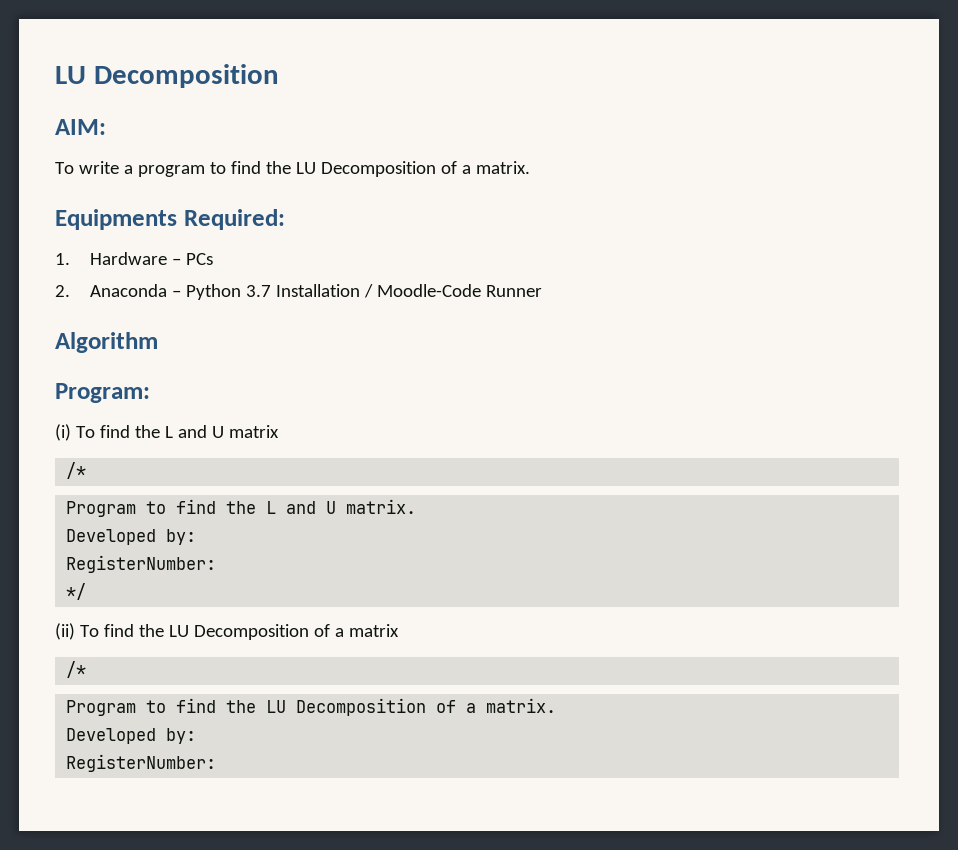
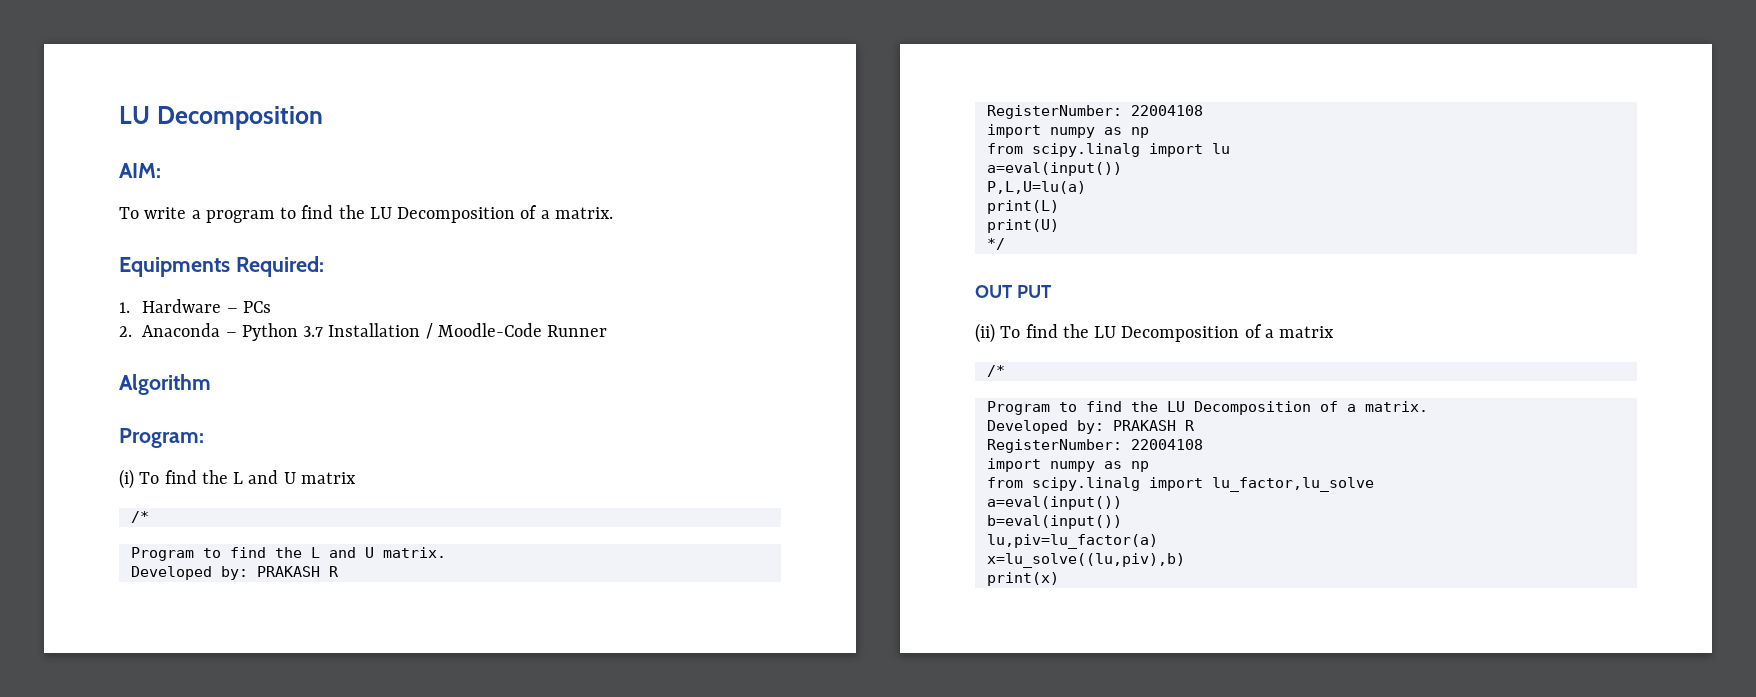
[66,555,217,573] // RegisterNumber: -> [256,566,339,577] [986,105,1203,119] [986,124,1149,138] [986,143,1230,157] [986,162,1122,176] [986,181,1086,194] [986,200,1059,214] [986,219,1059,233] PRAKASH R // RegisterNumber: 22004108 // import numpy as np // from scipy.linalg import lu // a=eval(input()) // P,L,U=lu(a) // print(L) // print(U)
(87, 591) none -> [975,285,1051,298] // OUT PUT
[66,754,217,772] // RegisterNumber: -> [1112,420,1195,431] [986,439,1203,453] [986,458,1149,472] [986,477,1374,492] [986,496,1122,510] [986,515,1122,529] [986,534,1158,549] [986,553,1185,568] [986,572,1059,586] PRAKASH R // RegisterNumber: 22004108 // import numpy as np // from scipy.linalg import lu_factor,lu_solve // a=eval(input()) // b=eval(input()) // lu,piv=lu_factor(a) // x=lu_solve((lu,piv),b) // print(x)

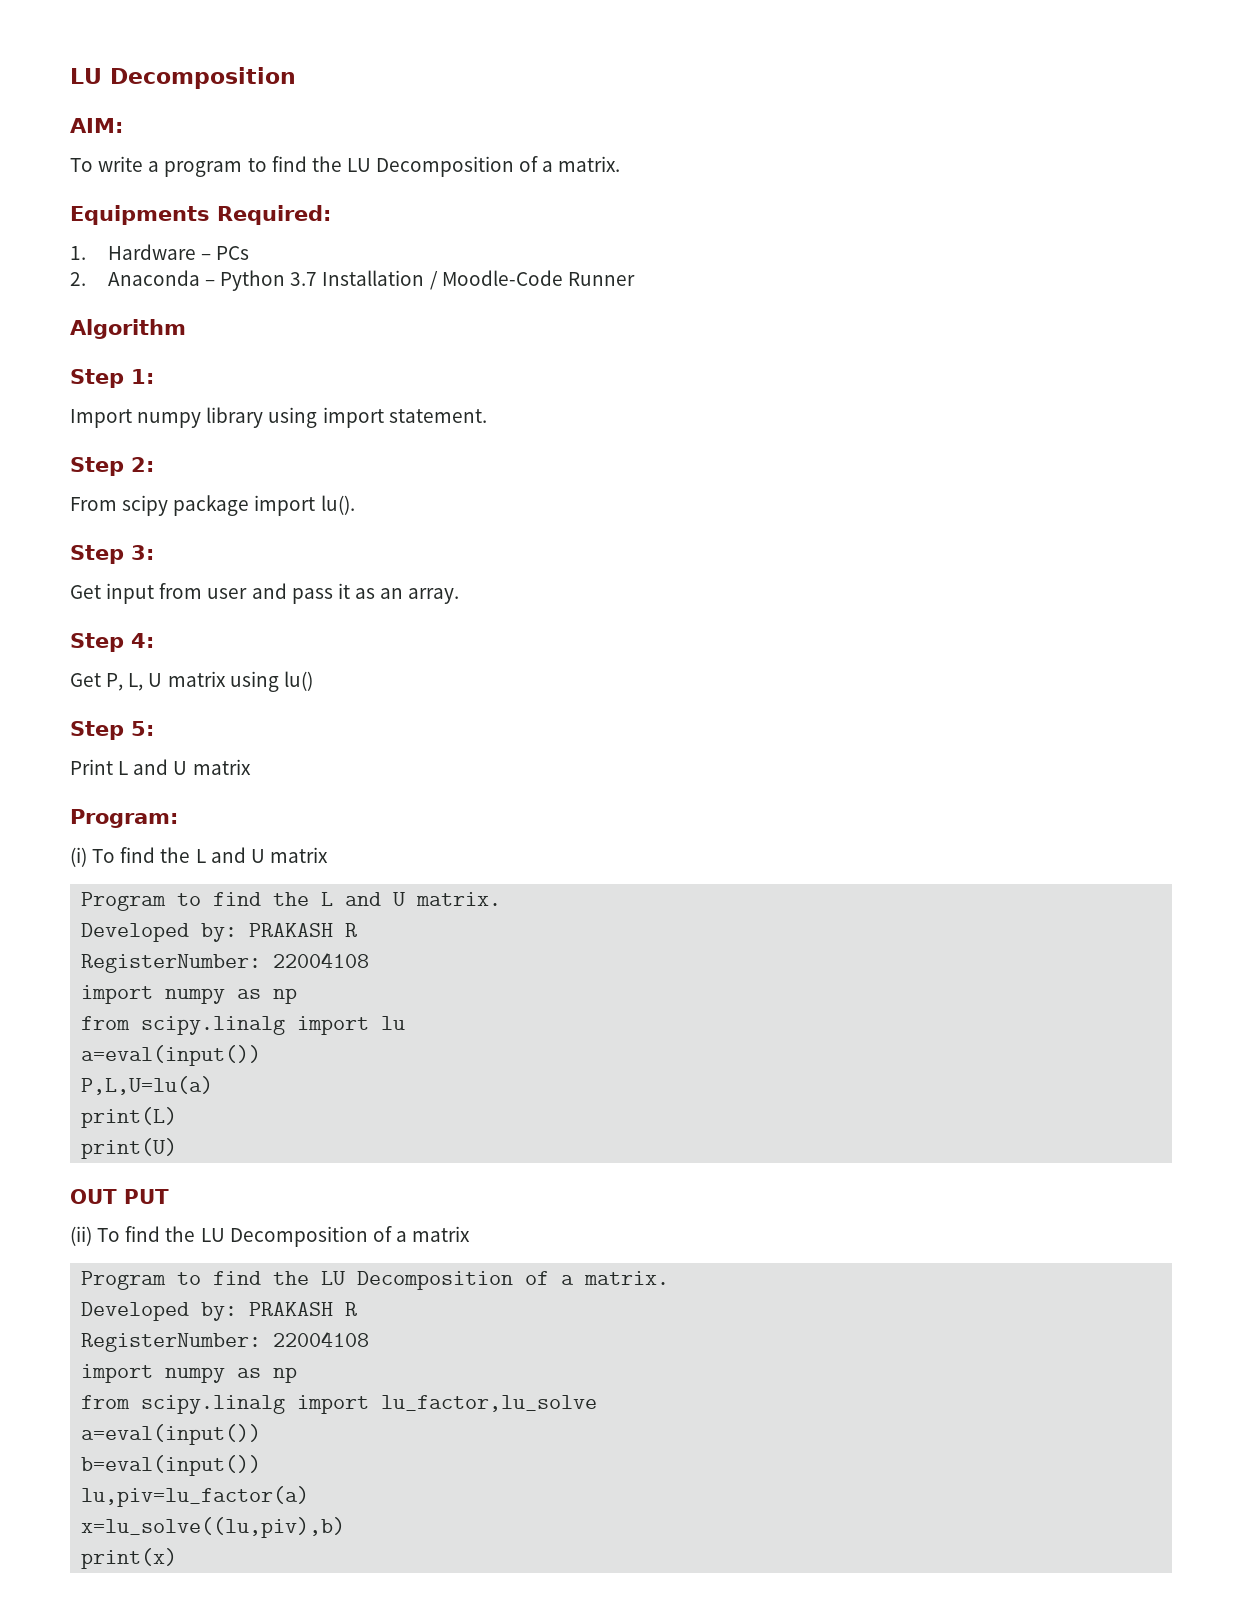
(211, 384) none -> [70,369,154,388] [70,407,487,428] [70,457,154,476] [70,495,355,516] [70,545,154,564] [70,583,460,604] [70,633,154,652] [70,671,313,692] [70,721,154,740] [70,759,251,775] // Step 1: // Import numpy library using import statement. // Step 2: // From scipy package import lu(). // Step 3: // Get input from user and pass it as an array. // Step 4: // Get P, L, U matrix using lu() // Step 5: // Print L and U matrix
[130,511,149,523] // /* -> (328, 855) none
[986,238,1005,250] // */ -> (178, 1148) none
[986,365,1005,377] // /* -> (471, 1234) none

